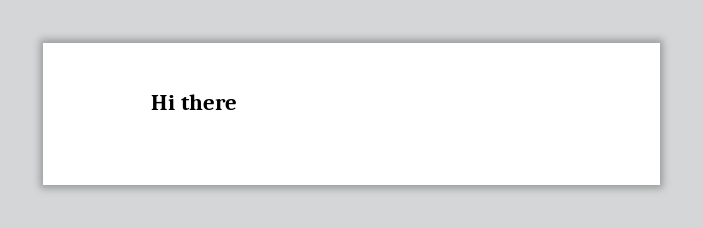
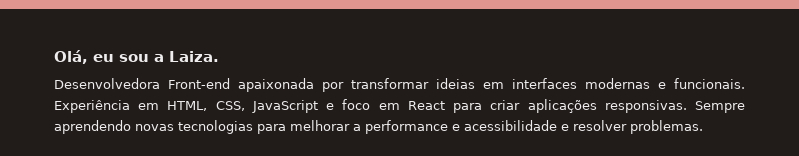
[151,94,238,110] Hi there -> [54,50,219,64] [54,78,745,92] [54,99,745,113] [54,120,703,134] Olá, eu sou a Laiza. // Desenvolvedora Front-end apaixonada por transformar ideias em interfaces modernas e funcionais. Experiência em HTML, CSS, JavaScript e foco em React para criar aplicações responsivas. Sempre aprendendo novas tecnologias para melhorar a performance e acessibilidade e resolver problemas.

